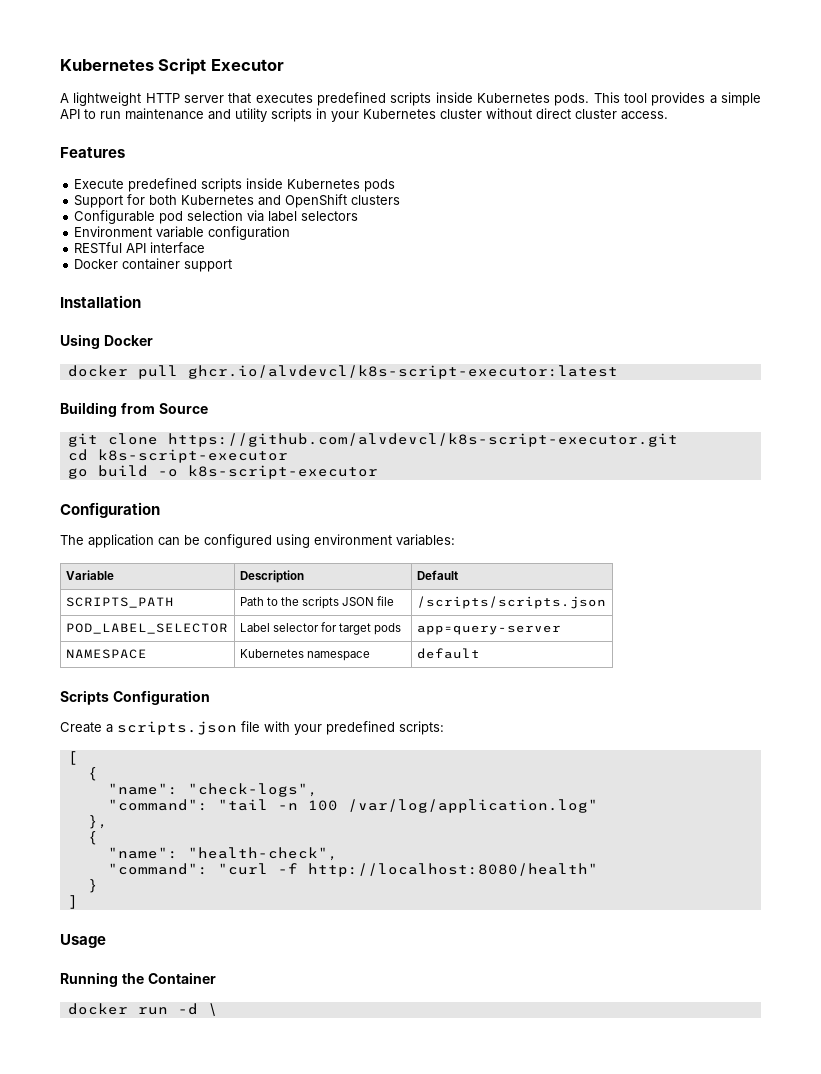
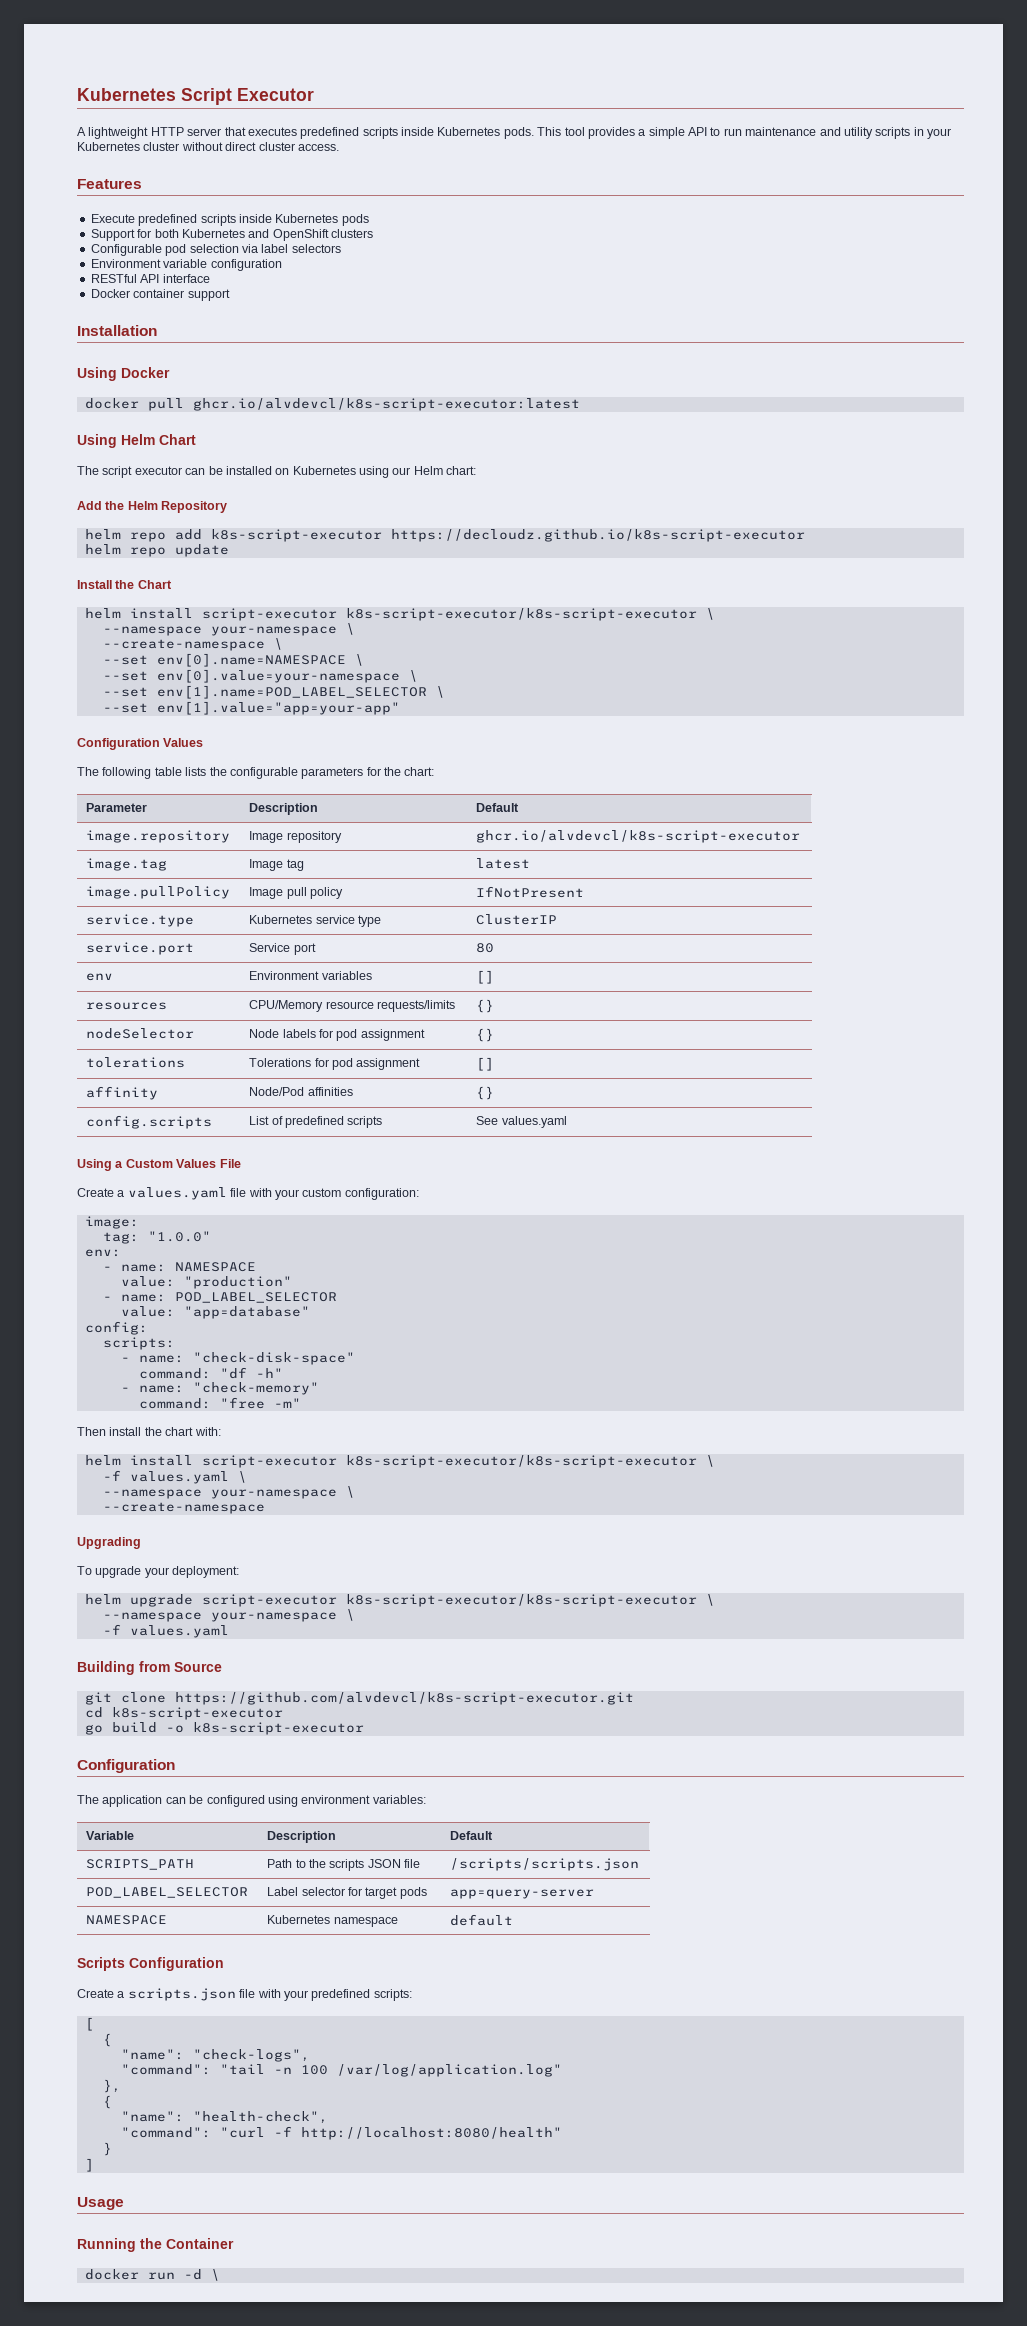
(618, 372) none -> [77,434,196,448] [77,466,477,478] [77,501,228,513] [84,529,805,542] [84,544,229,557] [77,580,172,589] [84,608,715,621] [102,623,355,636] [102,638,283,651] [102,653,364,667] [102,669,418,683] [102,685,445,699] [102,701,400,715] [77,738,204,750] [77,767,435,779] [86,803,148,812] [249,803,319,815] [476,803,520,812] [86,830,231,843] [249,831,342,843] [476,830,801,843] [86,858,168,871] [249,859,304,871] [476,858,531,869] [86,886,231,899] [249,887,343,899] [476,886,585,898] [86,914,195,927] [249,915,381,927] [476,914,558,925] [86,942,195,955] [249,943,316,955] [476,943,495,953] [86,973,114,981] [249,971,372,980] [476,970,495,984] [86,1002,168,1010] [249,1000,455,1012] [476,999,495,1013] [86,1028,195,1039] [249,1029,425,1041] [476,1028,495,1042] [86,1057,186,1068] [249,1058,421,1070] [476,1057,495,1071] [86,1086,159,1100] [249,1087,353,1096] [476,1086,495,1100] [86,1115,213,1129] [249,1116,383,1128] [476,1116,567,1128] [77,1159,241,1171] [77,1187,419,1200] [84,1216,139,1229] [102,1231,211,1244] [84,1249,121,1257] [102,1262,256,1272] [120,1276,292,1289] [102,1292,337,1303] [120,1306,310,1319] [84,1321,148,1335] [102,1337,175,1350] [120,1352,355,1365] [138,1367,283,1379] [120,1382,319,1395] [138,1397,301,1409] [77,1427,221,1436] [84,1455,715,1468] [102,1470,247,1484] [102,1486,355,1499] [102,1502,265,1514] [77,1537,141,1549] [77,1566,240,1578] [84,1594,715,1607] [102,1609,355,1622] [102,1624,229,1638] // Using Helm Chart // The script executor can be installed on Kubernetes using our Helm chart: // Add the Helm Repository // helm repo add k8s-script-executor https://decloudz.github.io/k8s-script-executor // helm repo update // Install the Chart // helm install script-executor k8s-script-executor/k8s-script-executor \ // --namespace your-namespace \ // --create-namespace \ // --set env[0].name=NAMESPACE \ // --set env[0].value=your-namespace \ // --set env[1].name=POD_LABEL_SELECTOR \ // --set env[1].value="app=your-app" // Configuration Values // The following table lists the configurable parameters for the chart: // Parameter | Description | Default // image.repository | Image repository | ghcr.io/alvdevcl/k8s-script-executor // image.tag | Image tag | latest // image.pullPolicy | Image pull policy | IfNotPresent // service.type | Kubernetes service type | ClusterIP // service.port | Service port | 80 // env | Environment variables | [] // resources | CPU/Memory resource requests/limits | {} // nodeSelector | Node labels for pod assignment | {} // tolerations | Tolerations for pod assignment | [] // affinity | Node/Pod affinities | {} // config.scripts | List of predefined scripts | See values.yaml // Using a Custom Values File // Create a values.yaml file with your custom configuration: // image: // tag: "1.0.0" // env: // - name: NAMESPACE // value: "production" // - name: POD_LABEL_SELECTOR // value: "app=database" // config: // scripts: // - name: "check-disk-space" // command: "df -h" // - name: "check-memory" // command: "free -m" // Then install the chart with: // helm install script-executor k8s-script-executor/k8s-script-executor \ // -f values.yaml \ // --namespace your-namespace \ // --create-namespace // Upgrading // To upgrade your deployment: // helm upgrade script-executor k8s-script-executor/k8s-script-executor \ // --namespace your-namespace \ // -f values.yaml

